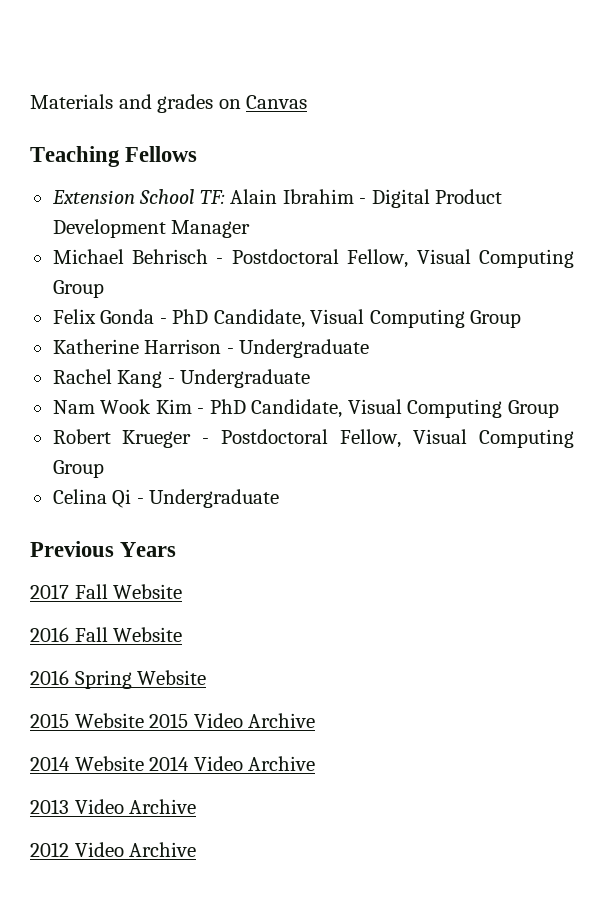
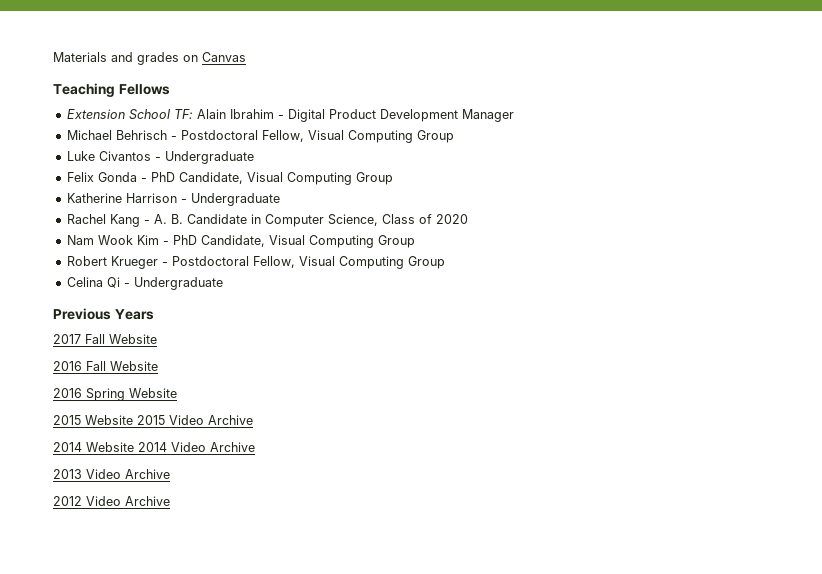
(104, 289) none -> [66,151,254,164] // Luke Civantos - Undergraduate
[180,369,311,388] Undergraduate -> [153,214,468,227] A. B. Candidate in Computer Science, Class of 2020

